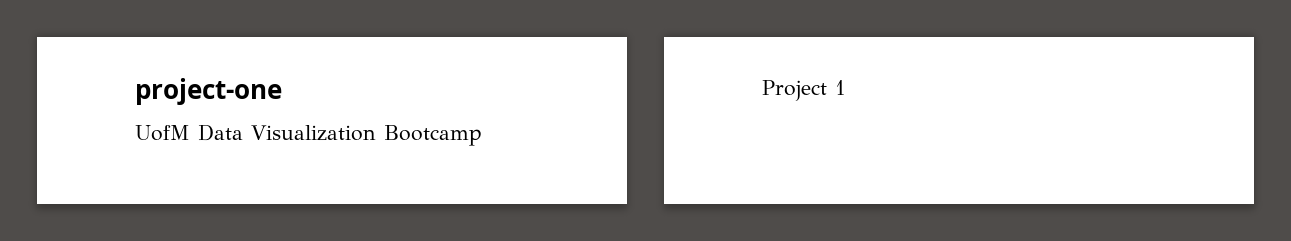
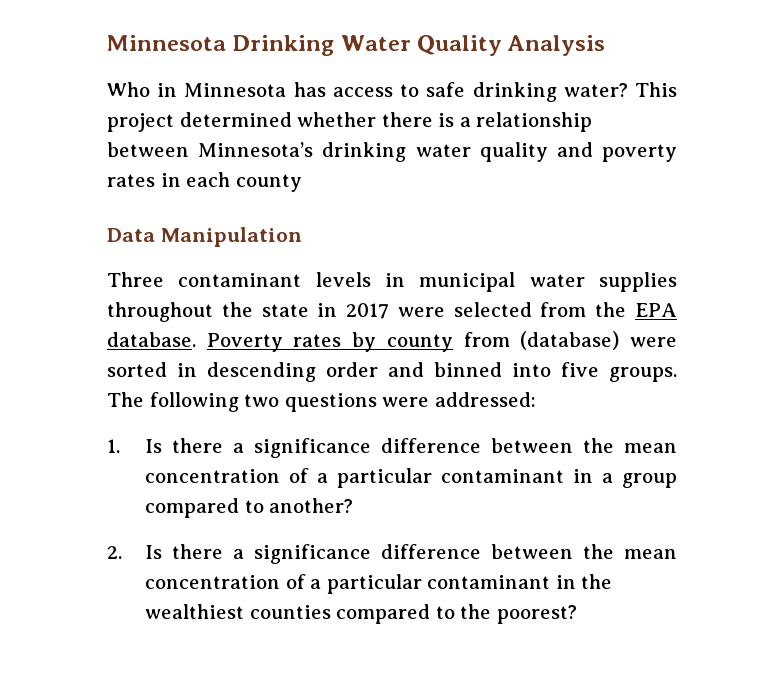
[135,78,282,105] [135,124,482,146] [762,80,845,101] project-one // UofM Data Visualization Bootcamp Project 1 -> [107,35,606,56] [107,82,677,102] [107,112,593,132] [107,142,677,162] [107,172,302,192] [107,227,302,247] [107,272,677,292] [107,302,678,322] [107,331,677,352] [107,362,677,382] [107,392,536,412] [107,438,678,458] [144,468,678,488] [144,498,354,518] [107,544,678,564] [144,574,613,594] [144,604,577,624] Minnesota Drinking Water Quality Analysis // Who in Minnesota has access to safe drinking water? This project determined whether there is a relationship between Minnesota’s drinking water quality and poverty rates in each county // Data Manipulation // Three contaminant levels in municipal water supplies throughout the state in 2017 were selected from the EPA database. Poverty rates by county from (database) were sorted in descending order and binned into five groups. The following two questions were addressed: // 1. Is there a significance difference between the mean concentration of a particular contaminant in a group compared to another? // 2. Is there a significance difference between the mean concentration of a particular contaminant in the wealthiest counties compared to the poorest?

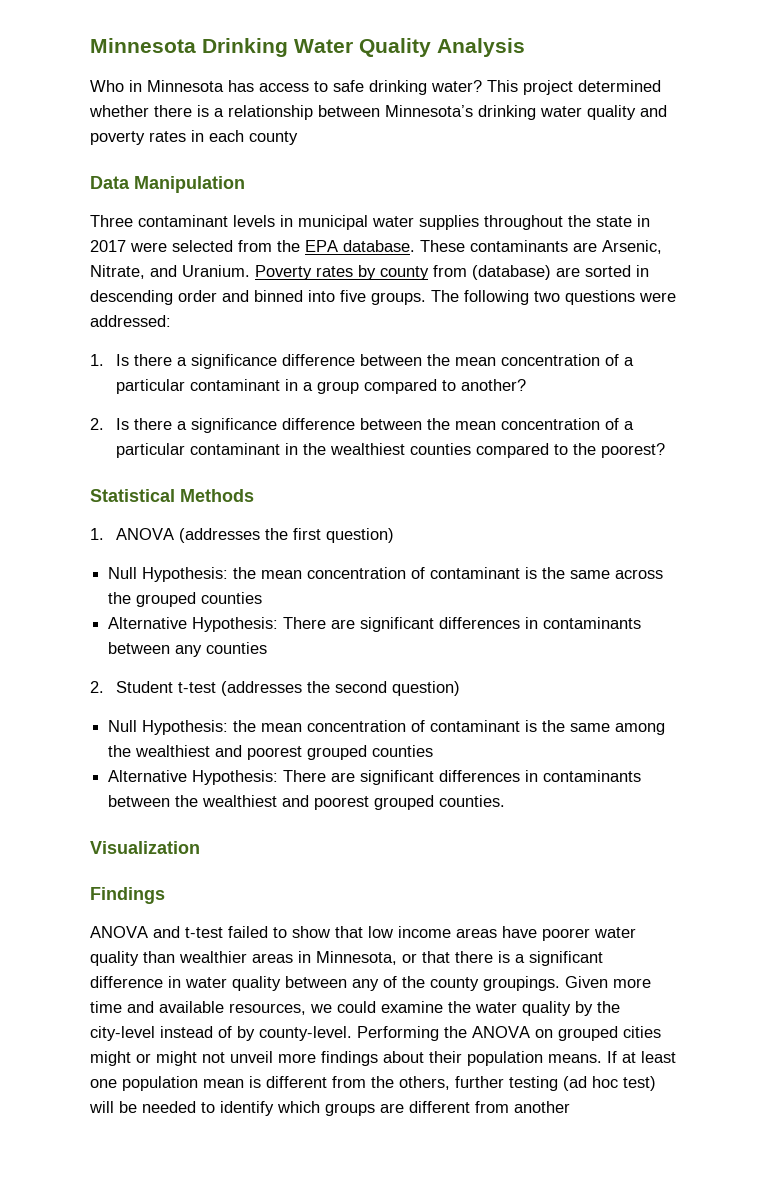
(196, 339) none -> [420,240,662,254] [90,265,250,279] These contaminants are Arsenic, Nitrate, and Uranium.
[630,337,677,347] were -> [556,267,580,277] are
(577, 614) none -> [90,489,254,502] [90,528,394,543] [108,567,664,582] [108,592,263,607] [108,617,642,632] [108,642,268,657] [90,681,460,696] [108,720,666,735] [108,745,434,760] [108,770,642,785] [108,795,506,810] [90,841,200,854] [90,887,165,904] [90,926,636,941] [90,951,603,966] [90,976,651,991] [90,1001,620,1016] [90,1026,661,1041] [90,1051,676,1066] [90,1076,656,1091] [89,1101,570,1116] // Statistical Methods // 1. ANOVA (addresses the first question) // Null Hypothesis: the mean concentration of contaminant is the same across the grouped counties // Alternative Hypothesis: There are significant differences in contaminants between any counties // 2. Student t-test (addresses the second question) // Null Hypothesis: the mean concentration of contaminant is the same among the wealthiest and poorest grouped counties // Alternative Hypothesis: There are significant differences in contaminants between the wealthiest and poorest grouped counties. // Visualization // Findings // ANOVA and t-test failed to show that low income areas have poorer water quality than wealthier areas in Minnesota, or that there is a significant difference in water quality between any of the county groupings. Given more time and available resources, we could examine the water quality by the city-level instead of by county-level. Performing the ANOVA on grouped cities might or might not unveil more findings about their population means. If at least one population mean is different from the others, further testing (ad hoc test) will be needed to identify which groups are different from another

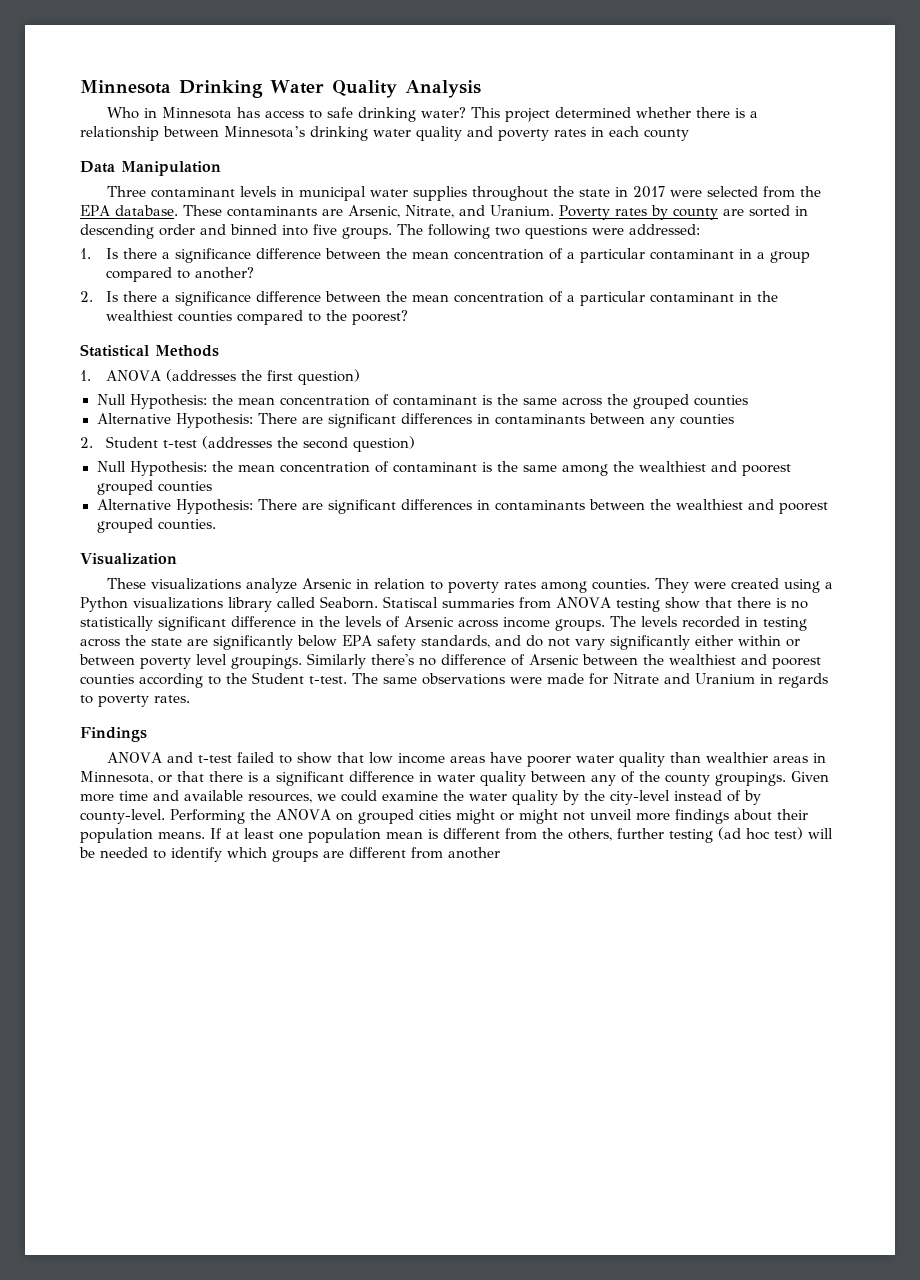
[433,265,551,280] from (database) -> (718, 214) none
(200, 847) none -> [107,578,834,593] [80,596,808,612] [80,616,807,631] [80,635,800,650] [79,653,821,669] [80,672,828,688] [80,695,190,707] // These visualizations analyze Arsenic in relation to poverty rates among counties. They were created using a Python visualizations library called Seaborn. Statiscal summaries from ANOVA testing show that there is no statistically significant difference in the levels of Arsenic across income groups. The levels recorded in testing across the state are significantly below EPA safety standards, and do not vary significantly either within or between poverty level groupings. Similarly there's no difference of Arsenic between the wealthiest and poorest counties according to the Student t-test. The same observations were made for Nitrate and Uranium in regards to poverty rates.

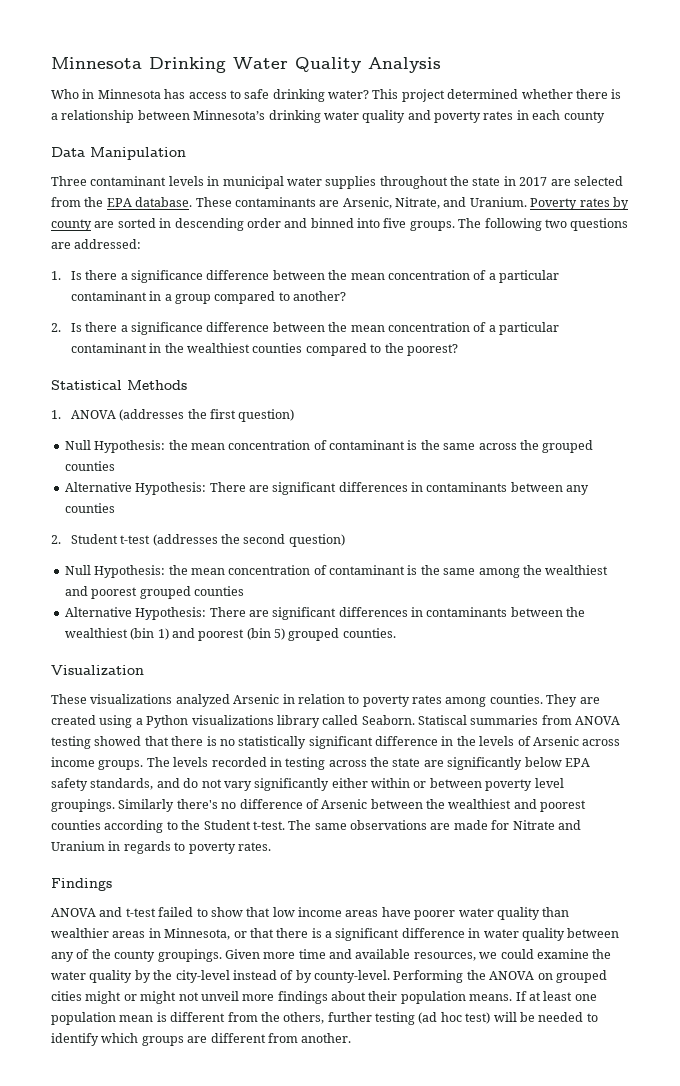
[670,190,703,197] were -> [550,179,571,186] are
[592,228,624,235] were -> [51,242,71,249] are
[747,499,828,514] and poorest -> [130,628,285,641] (bin 1) and poorest (bin 5)
[246,578,298,593] analyze -> [175,694,230,707] analyzed
[694,582,727,589] were -> [579,697,600,704] are
[664,597,700,609] show -> [94,736,142,746] showed
[510,677,542,684] were -> [430,823,451,830] are
[448,847,500,859] another -> [301,1033,352,1043] another.

